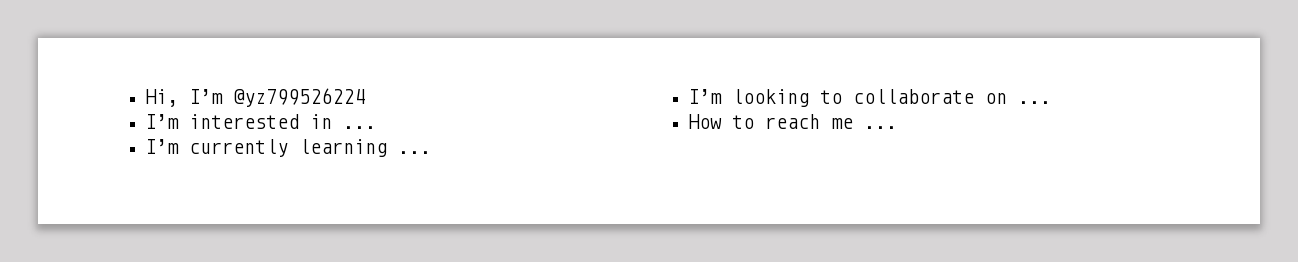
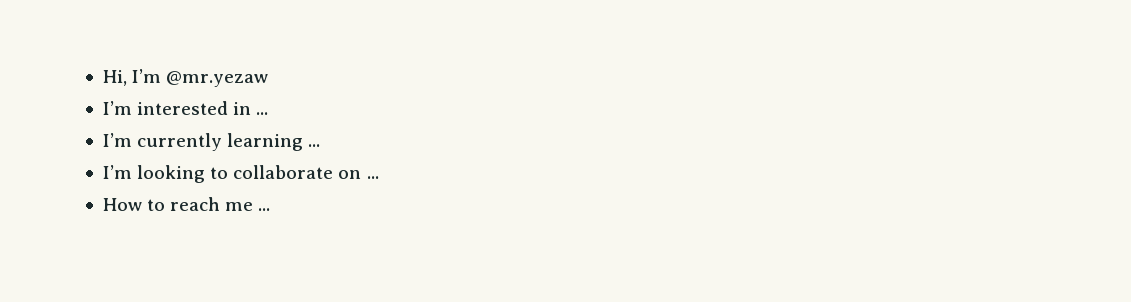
[233,88,366,107] @yz799526224 -> [166,71,269,87] @mr.yezaw

